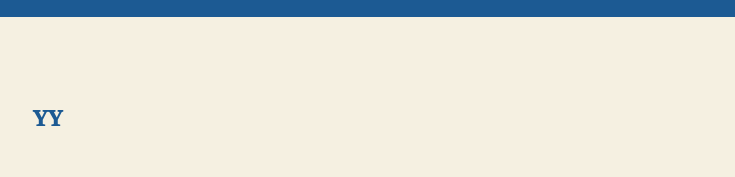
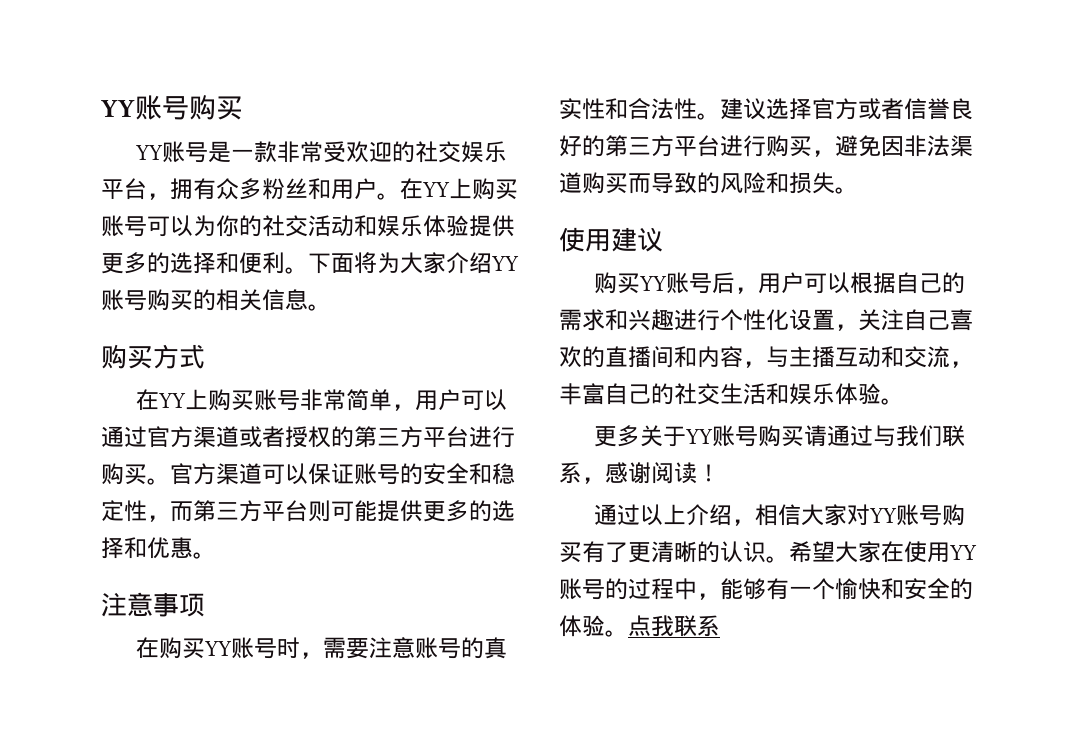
[32,110,64,126] YY -> [100,95,243,120] [135,141,508,163] [101,178,518,200] [101,215,515,237] [101,252,519,274] [101,289,331,311] [101,344,205,369] [136,389,508,411] [101,426,515,448] [101,463,515,485] [101,500,515,522] [101,537,216,559] [101,592,205,617] [136,637,508,659] [559,98,973,120] [559,135,973,157] [559,172,858,194] [559,227,663,252] [594,272,966,294] [559,309,973,331] [559,346,973,368] [559,383,904,405] [594,425,966,447] [559,462,720,484] [594,504,966,526] [559,541,977,563] [559,578,973,600] [559,615,720,637] YY账号购买 // YY账号是一款非常受欢迎的社交娱乐平台，拥有众多粉丝和用户。在YY上购买账号可以为你的社交活动和娱乐体验提供更多的选择和便利。下面将为大家介绍YY账号购买的相关信息。 // 购买方式 // 在YY上购买账号非常简单，用户可以通过官方渠道或者授权的第三方平台进行购买。官方渠道可以保证账号的安全和稳定性，而第三方平台则可能提供更多的选择和优惠。 // 注意事项 // 在购买YY账号时，需要注意账号的真实性和合法性。建议选择官方或者信誉良好的第三方平台进行购买，避免因非法渠道购买而导致的风险和损失。 // 使用建议 // 购买YY账号后，用户可以根据自己的需求和兴趣进行个性化设置，关注自己喜欢的直播间和内容，与主播互动和交流，丰富自己的社交生活和娱乐体验。 // 更多关于YY账号购买请通过与我们联系，感谢阅读！ // 通过以上介绍，相信大家对YY账号购买有了更清晰的认识。希望大家在使用YY账号的过程中，能够有一个愉快和安全的体验。点我联系

